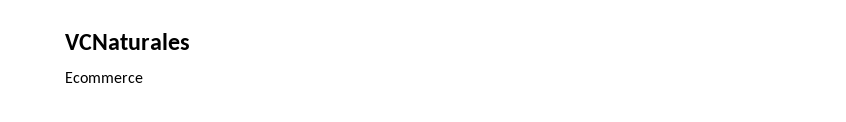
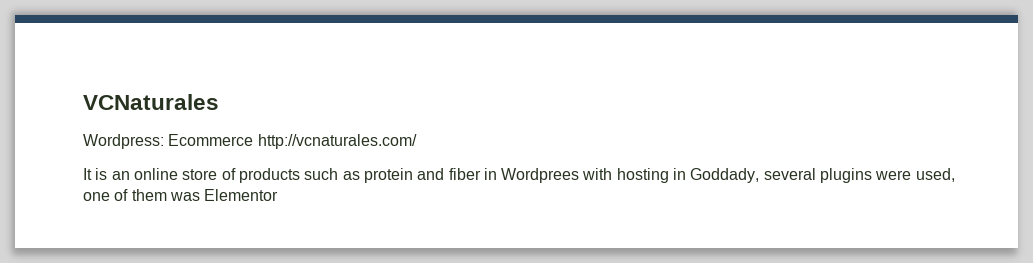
[65,72,143,83] Ecommerce -> [83,134,417,149] [83,168,955,183] [83,189,279,201] Wordpress: Ecommerce http://vcnaturales.com/ // It is an online store of products such as protein and fiber in Wordprees with hosting in Goddady, several plugins were used, one of them was Elementor

